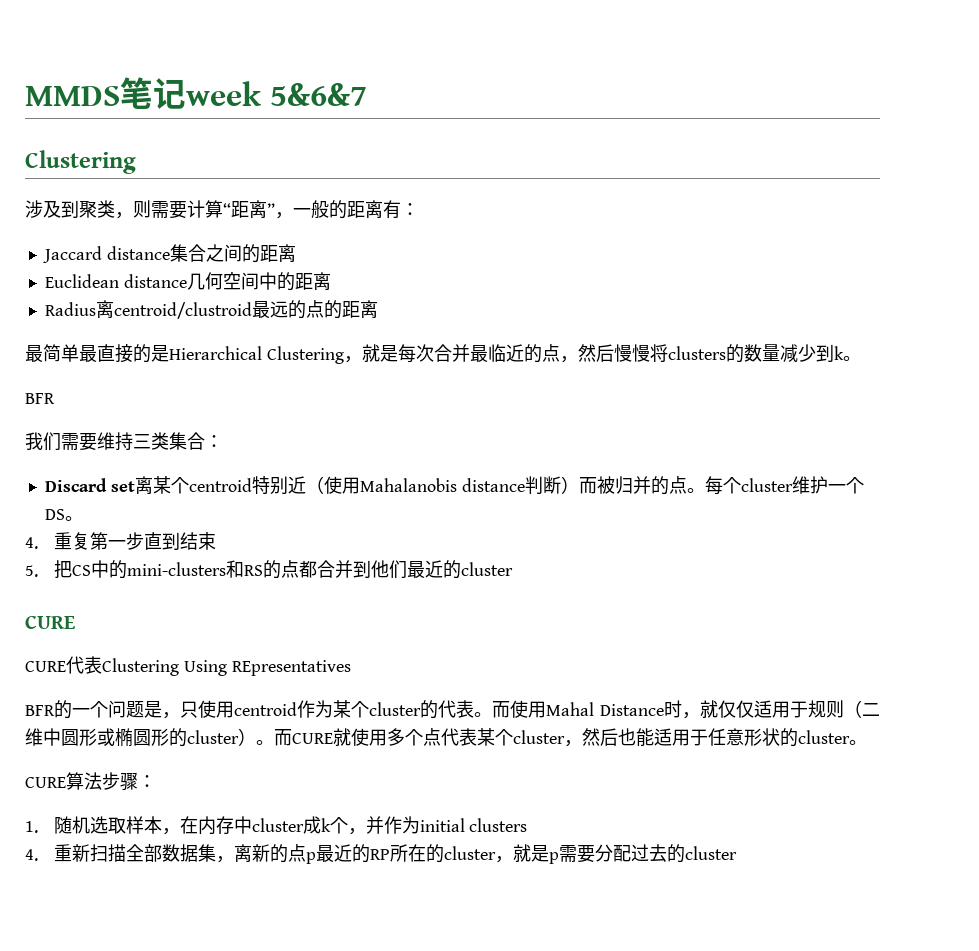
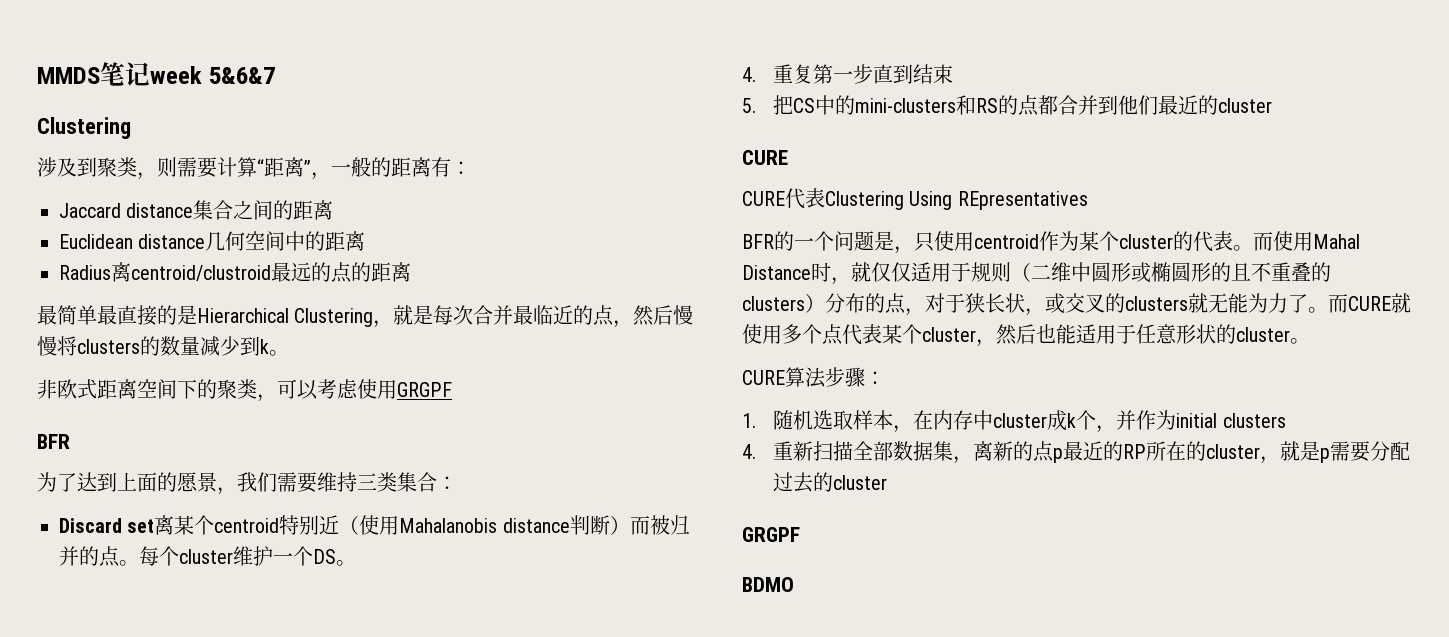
[25,393,55,404] BFR // -> [37,379,452,402] [37,434,70,449] [37,472,237,495] 非欧式距离空间下的聚类，可以考虑使用GRGPF // BFR // 为了达到上面的愿景，
[187,728,256,746] cluster） -> [1231,262,1331,282] [742,293,1308,316] 且不重叠的clusters）分布的点，对于狭长状，或交叉的clusters就无能为力了
(737, 853) none -> [742,527,800,542] [742,577,794,592] // GRGPF // BDMO

